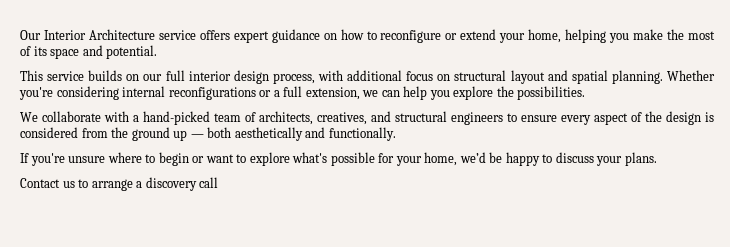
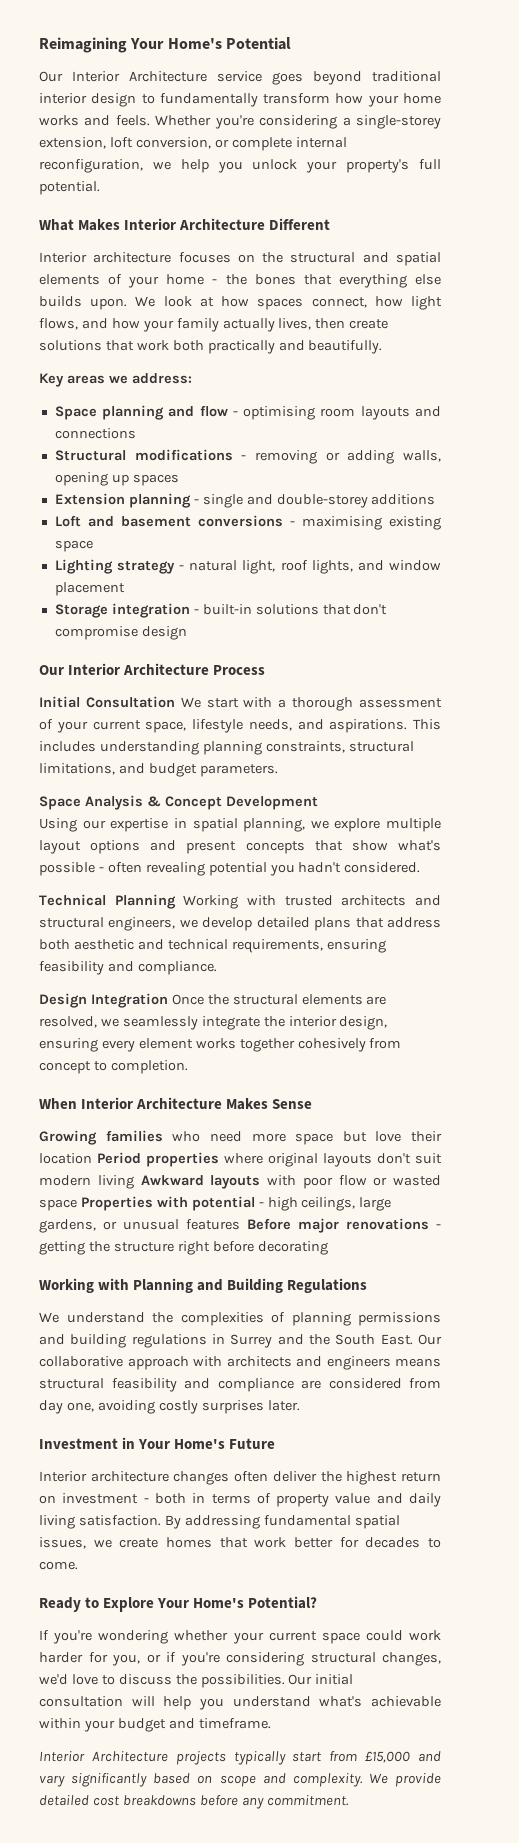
[20,29,715,43] [20,45,158,59] [20,70,715,84] [19,86,586,100] [20,111,714,125] [20,127,396,141] [20,152,657,166] [20,177,219,191] Our Interior Architecture service offers expert guidance on how to reconfigure or extend your home, helping you make the most of its space and potential. // This service builds on our full interior design process, with additional focus on structural layout and spatial planning. Whether you're considering internal reconfigurations or a full extension, we can help you explore the possibilities. // We collaborate with a hand-picked team of architects, creatives, and structural engineers to ensure every aspect of the design is considered from the ground up — both aesthetically and functionally. // If you're unsure where to begin or want to explore what's possible for your home, we’d be happy to discuss your plans. // Contact us to arrange a discovery call -> [39,37,291,53] [39,71,441,85] [39,93,441,107] [39,115,441,129] [39,137,347,151] [39,159,442,173] [39,181,100,195] [39,218,331,231] [39,252,441,266] [39,274,441,288] [39,296,443,310] [39,318,389,332] [39,340,383,354] [39,373,192,387] [54,405,442,420] [54,428,136,439] [54,449,442,464] [54,472,179,486] [54,493,436,508] [54,515,441,530] [54,540,93,552] [54,559,442,574] [54,582,125,596] [54,603,388,618] [54,626,187,640] [39,663,266,675] [39,696,442,711] [39,719,441,733] [39,741,414,755] [39,763,278,777] [39,795,318,810] [39,818,441,832] [39,840,442,854] [39,862,421,876] [39,894,441,909] [39,917,442,931] [39,939,386,953] [39,961,217,975] [39,993,387,1008] [39,1016,388,1030] [39,1038,402,1052] [39,1060,188,1074] [39,1097,313,1110] [39,1130,442,1145] [39,1152,442,1167] [39,1175,441,1189] [39,1196,392,1211] [39,1218,441,1233] [39,1241,328,1255] [39,1278,368,1293] [39,1312,441,1326] [39,1334,442,1348] [39,1356,441,1370] [39,1378,441,1392] [39,1400,300,1414] [39,1437,276,1449] [39,1471,442,1485] [39,1493,442,1507] [39,1515,400,1529] [39,1537,442,1549] [39,1561,78,1570] [39,1596,318,1612] [39,1630,441,1644] [39,1652,441,1666] [39,1674,354,1688] [39,1696,441,1710] [39,1718,271,1732] [39,1751,442,1765] [39,1773,441,1787] [39,1795,349,1809] Reimagining Your Home's Potential // Our Interior Architecture service goes beyond traditional interior design to fundamentally transform how your home works and feels. Whether you're considering a single-storey extension, loft conversion, or complete internal reconfiguration, we help you unlock your property's full potential. // What Makes Interior Architecture Different // Interior architecture focuses on the structural and spatial elements of your home - the bones that everything else builds upon. We look at how spaces connect, how light flows, and how your family actually lives, then create solutions that work both practically and beautifully. // Key areas we address: // Space planning and flow - optimising room layouts and connections // Structural modifications - removing or adding walls, opening up spaces // Extension planning - single and double-storey additions // Loft and basement conversions - maximising existing space // Lighting strategy - natural light, roof lights, and window placement // Storage integration - built-in solutions that don't compromise design // Our Interior Architecture Process // Initial Consultation We start with a thorough assessment of your current space, lifestyle needs, and aspirations. This includes understanding planning constraints, structural limitations, and budget parameters. // Space Analysis & Concept Development // Using our expertise in spatial planning, we explore multiple layout options and present concepts that show what's possible - often revealing potential you hadn't considered. // Technical Planning Working with trusted architects and structural engineers, we develop detailed plans that address both aesthetic and technical requirements, ensuring feasibility and compliance. // Design Integration Once the structural elements are resolved, we seamlessly integrate the interior design, ensuring every element works together cohesively from concept to completion. // When Interior Architecture Makes Sense // Growing families who need more space but love their location Period properties where original layouts don't suit modern living Awkward layouts with poor flow or wasted space Properties with potential - high ceilings, large gardens, or unusual features Before major renovations - getting the structure right before decorating // Working with Planning and Building Regulations // We understand the complexities of planning permissions and building regulations in Surrey and the South East. Our collaborative approach with architects and engineers means structural feasibility and compliance are considered from day one, avoiding costly surprises later. // Investment in Your Home's Future // Interior architecture changes often deliver the highest return on investment - both in terms of property value and daily living satisfaction. By addressing fundamental spatial issues, we create homes that work better for decades to come. // Ready to Explore Your Home's Potential? // If you're wondering whether your current space could work harder for you, or if you're considering structural changes, we'd love to discuss the possibilities. Our initial consultation will help you understand what's achievable within your budget and timeframe. // Interior Architecture projects typically start from £15,000 and vary significantly based on scope and complexity. We provide detailed cost breakdowns before any commitment.

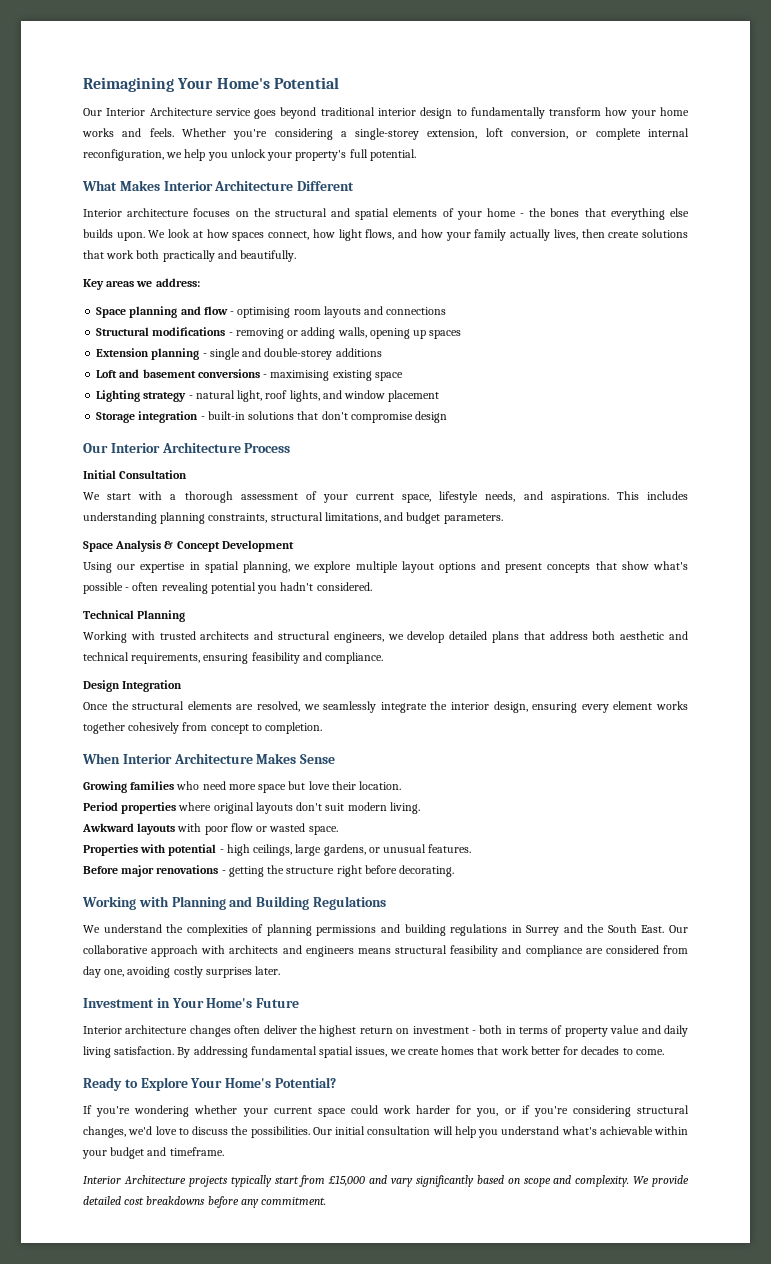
(175, 702) none -> (188, 474) //
(176, 901) none -> (186, 616) //
(168, 1000) none -> (183, 686) //
[39,1153,92,1164] location -> [359,781,402,790] location. //
[97,1175,134,1189] living -> [389,802,420,814] living. //
[39,1199,77,1211] space -> [308,826,338,835] space. //
[186,1219,240,1230] features -> [428,844,472,853] features. //
[257,1241,328,1255] decorating -> [399,865,455,877] decorating.

